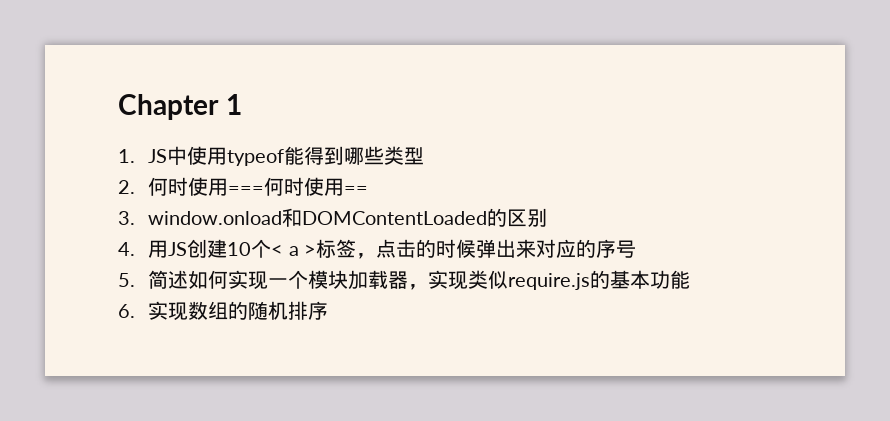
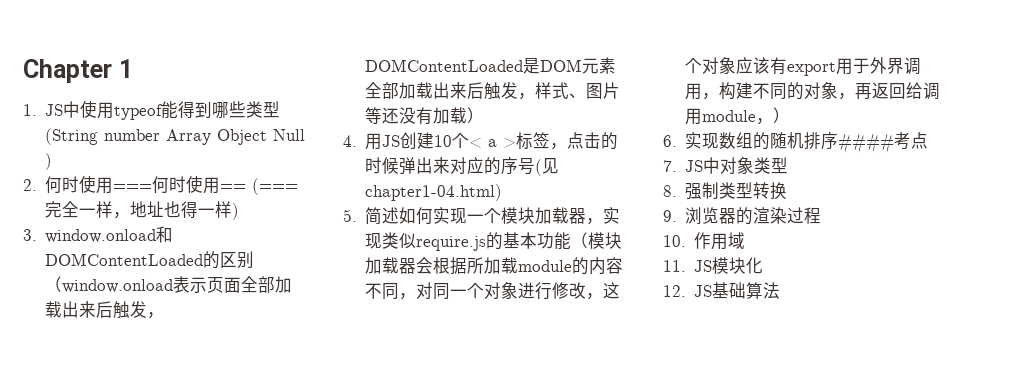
(425, 156) none -> [45,128,306,145] [45,153,53,170] (String number Array Object Null )
(369, 190) none -> [252,178,299,195] [45,201,240,220] (===完全一样，地址也得一样)
(548, 217) none -> [45,276,293,293] [45,301,165,319] [365,57,617,74] [365,82,621,100] [365,107,485,125] （window.onload表示页面全部加载出来后触发，DOMContentLoaded是DOM元素全部加载出来后触发，样式、图片等还没有加载）
(637, 249) none -> [535,158,560,176] [365,184,503,201] (见chapter1-04.html)
(691, 279) none -> [571,232,623,249] [365,257,624,275] [365,282,621,300] [685,57,922,76] [685,82,941,100] [685,107,791,125] （模块加载器会根据所加载module的内容不同，对同一个对象进行修改，这个对象应该有export用于外界调用，构建不同的对象，再返回给调用module，）
(329, 310) none -> [838,132,929,153] [663,157,789,174] [663,182,788,200] [663,207,822,225] [663,232,746,250] [663,257,764,274] [663,282,781,299] ####考点 // 7. JS中对象类型 // 8.强制类型转换 // 9.浏览器的渲染过程 // 10.作用域 // 11. JS模块化 // 12. JS基础算法

